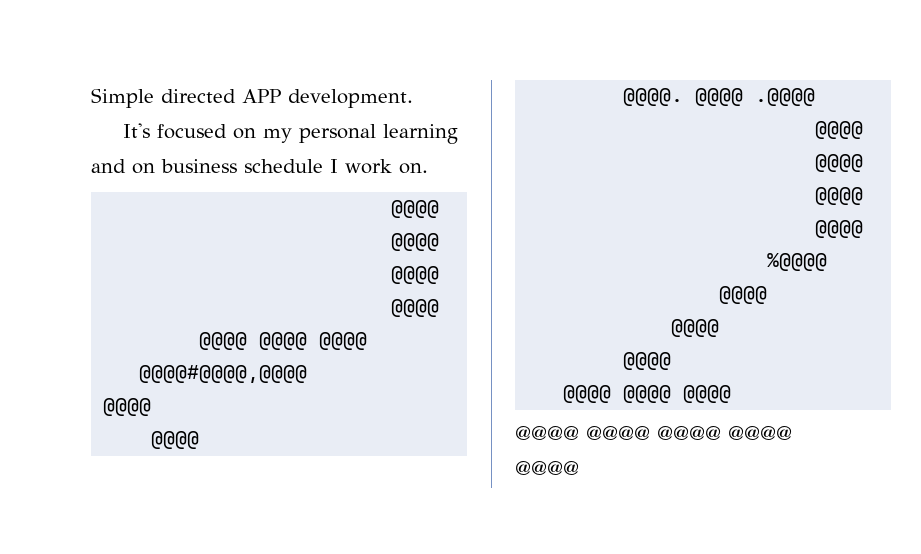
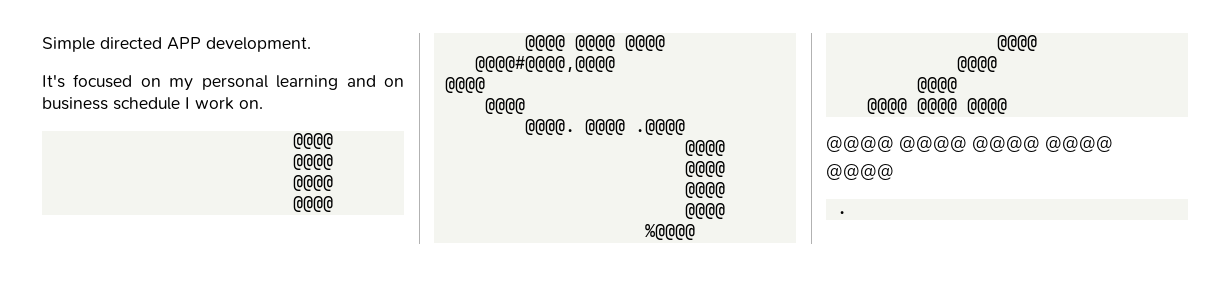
(579, 468) none -> [836,211,847,214] // .

